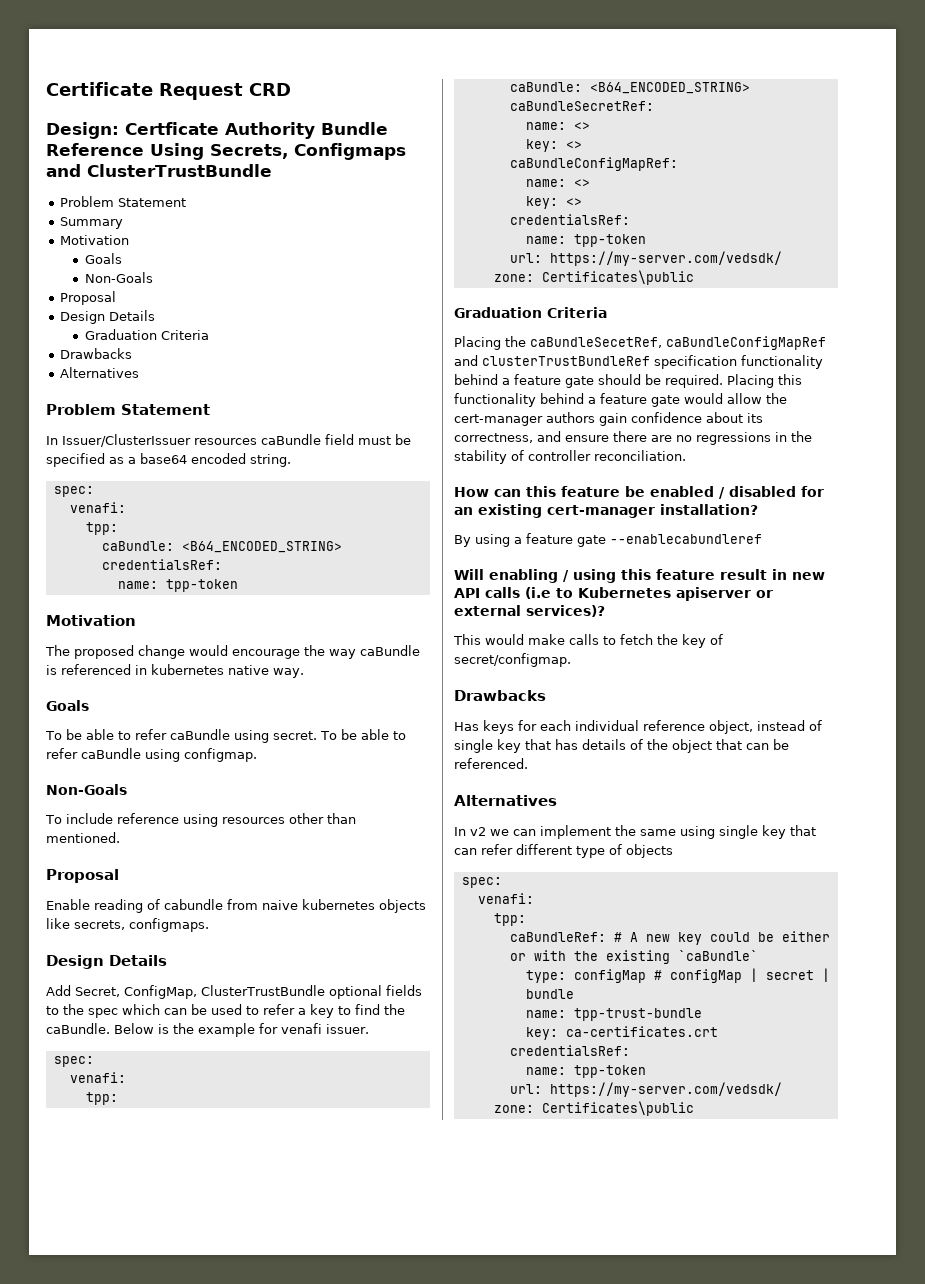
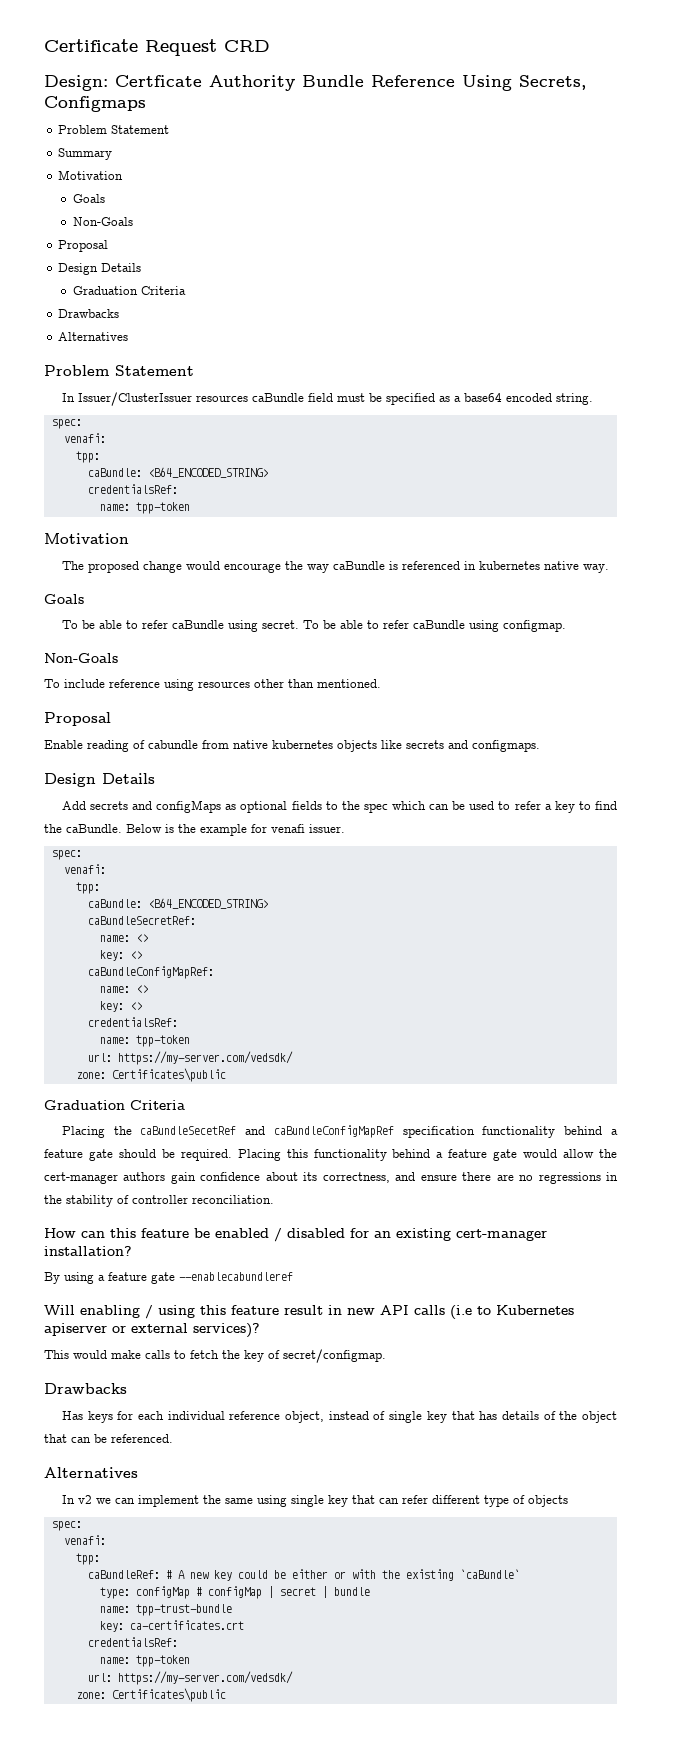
[46,164,272,177] and ClusterTrustBundle -> (146, 104) none
[262,900,298,910] naive -> [233,740,268,749] native
[74,920,125,930] secrets, -> [406,740,468,749] secrets and
[75,985,325,999] Secret, ConfigMap, ClusterTrustBundle -> [90,800,237,813] secrets and configMaps as
[530,336,826,350] [454,355,650,366] caBundleSecetRef, caBundleConfigMapRef and clusterTrustBundleRef -> [140,1125,394,1138] caBundleSecetRef and caBundleConfigMapRef

